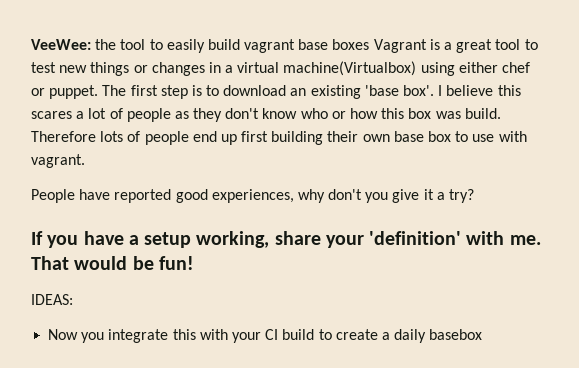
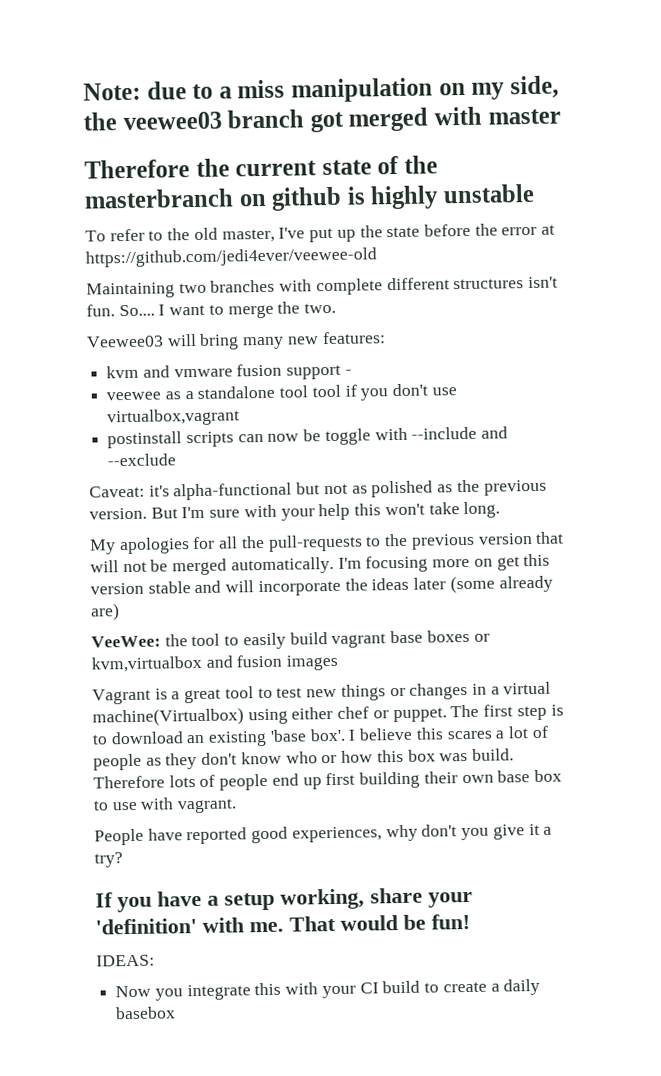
(31, 44) none -> [83,75,559,103] [83,106,561,133] [84,155,439,179] [84,183,536,211] [85,223,556,243] [85,247,377,268] [86,276,559,299] [86,301,337,319] [86,331,386,350] [106,363,352,380] [106,383,457,401] [107,408,241,427] [107,426,509,449] [107,453,177,467] [89,479,547,501] [89,501,501,521] [89,531,565,555] [90,553,551,576] [90,575,553,597] [90,603,120,621] Note: due to a miss manipulation on my side, the veewee03 branch got merged with master // Therefore the current state of the masterbranch on github is highly unstable // To refer to the old master, I've put up the state before the error at https://github.com/jedi4ever/veewee-old // Maintaining two branches with complete different structures isn't fun. So.... I want to merge the two. // Veewee03 will bring many new features: // kvm and vmware fusion support - // veewee as a standalone tool tool if you don't use virtualbox,vagrant // postinstall scripts can now be toggle with --include and --exclude // Caveat: it's alpha-functional but not as polished as the previous version. But I'm sure with your help this won't take long. // My apologies for all the pull-requests to the previous version that will not be merged automatically. I'm focusing more on get this version stable and will incorporate the ideas later (some already are) //
(370, 44) none -> [473,633,490,642] [91,654,339,673] or kvm,virtualbox and fusion images //

